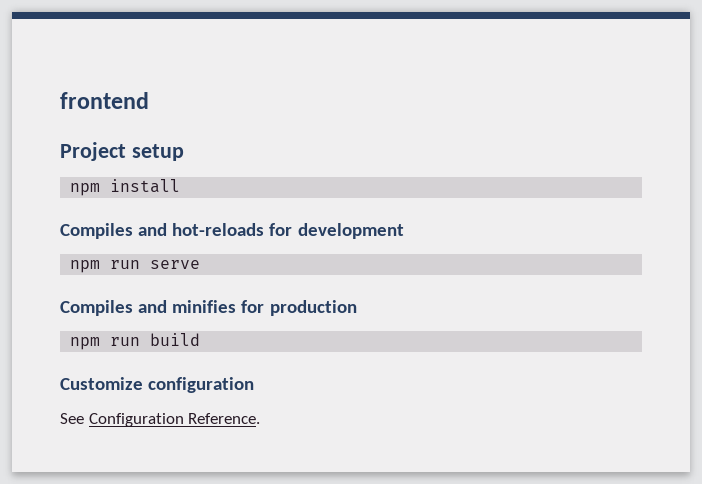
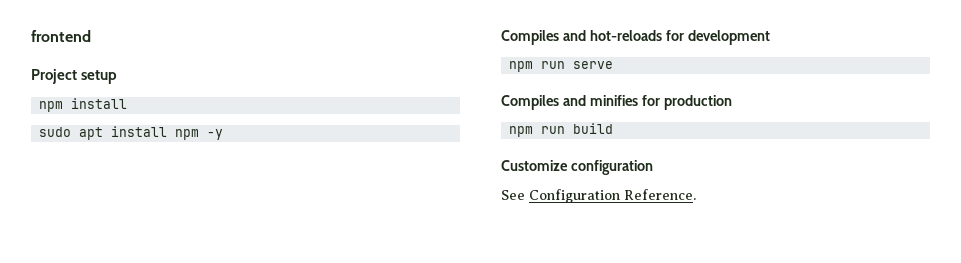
(181, 186) none -> [39,126,224,140] // sudo apt install npm -y

